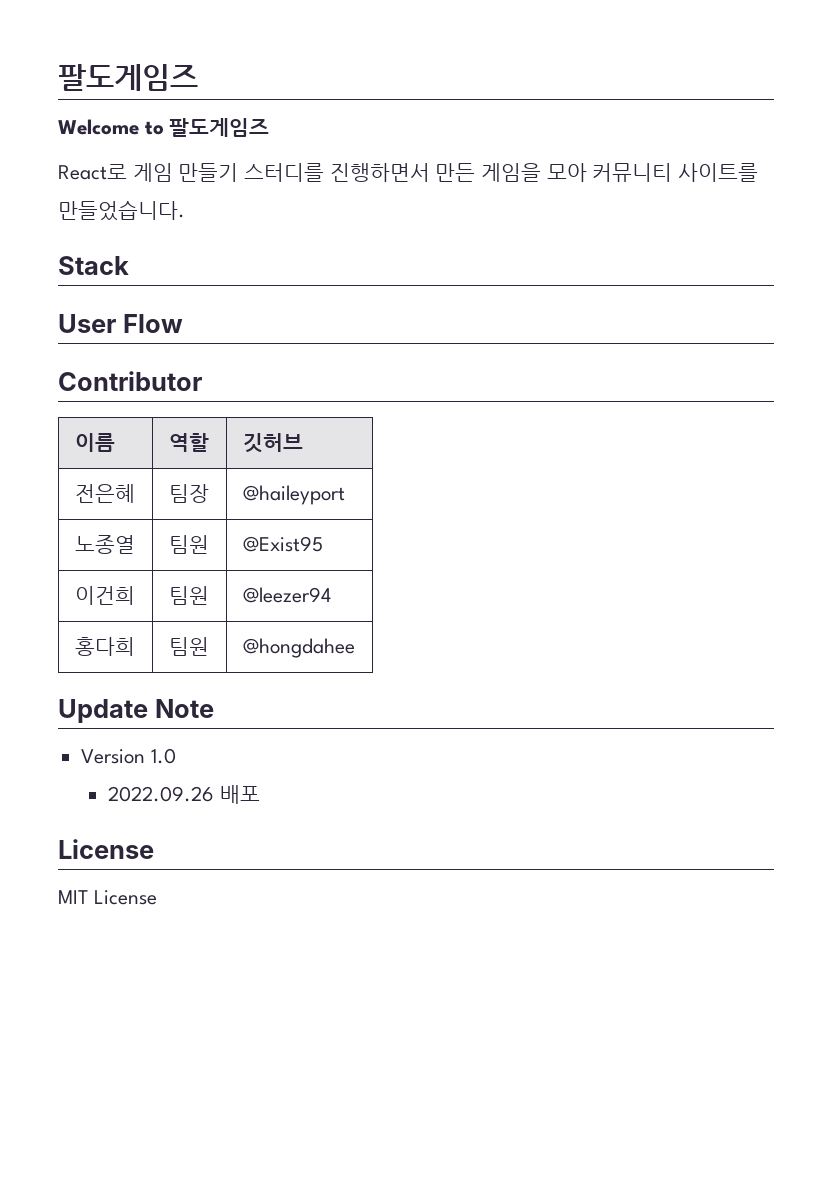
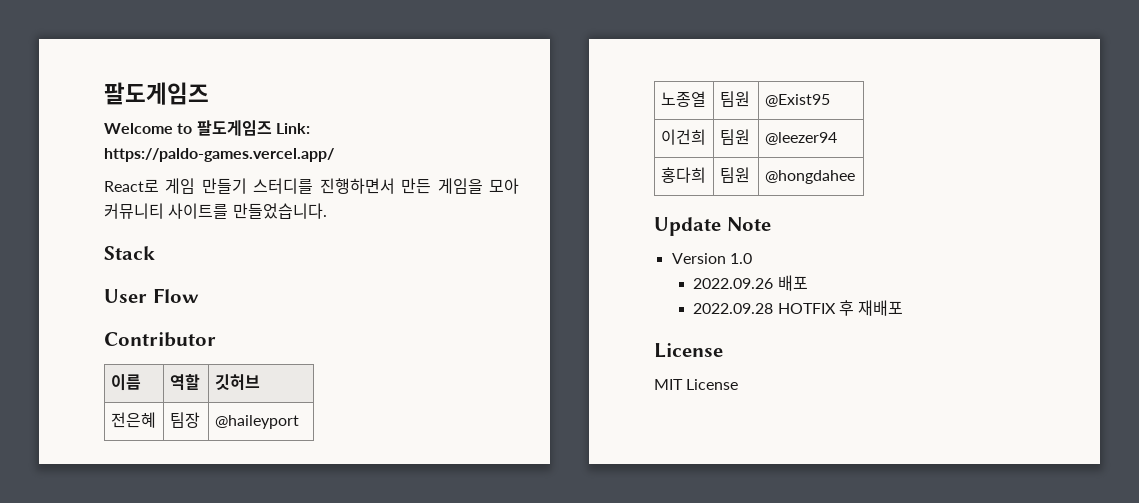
(270, 127) none -> [275,123,310,134] [104,148,334,162] Link: https://paldo-games.vercel.app/
(260, 794) none -> [693,300,904,316] // 2022.09.28 HOTFIX 후 재배포

